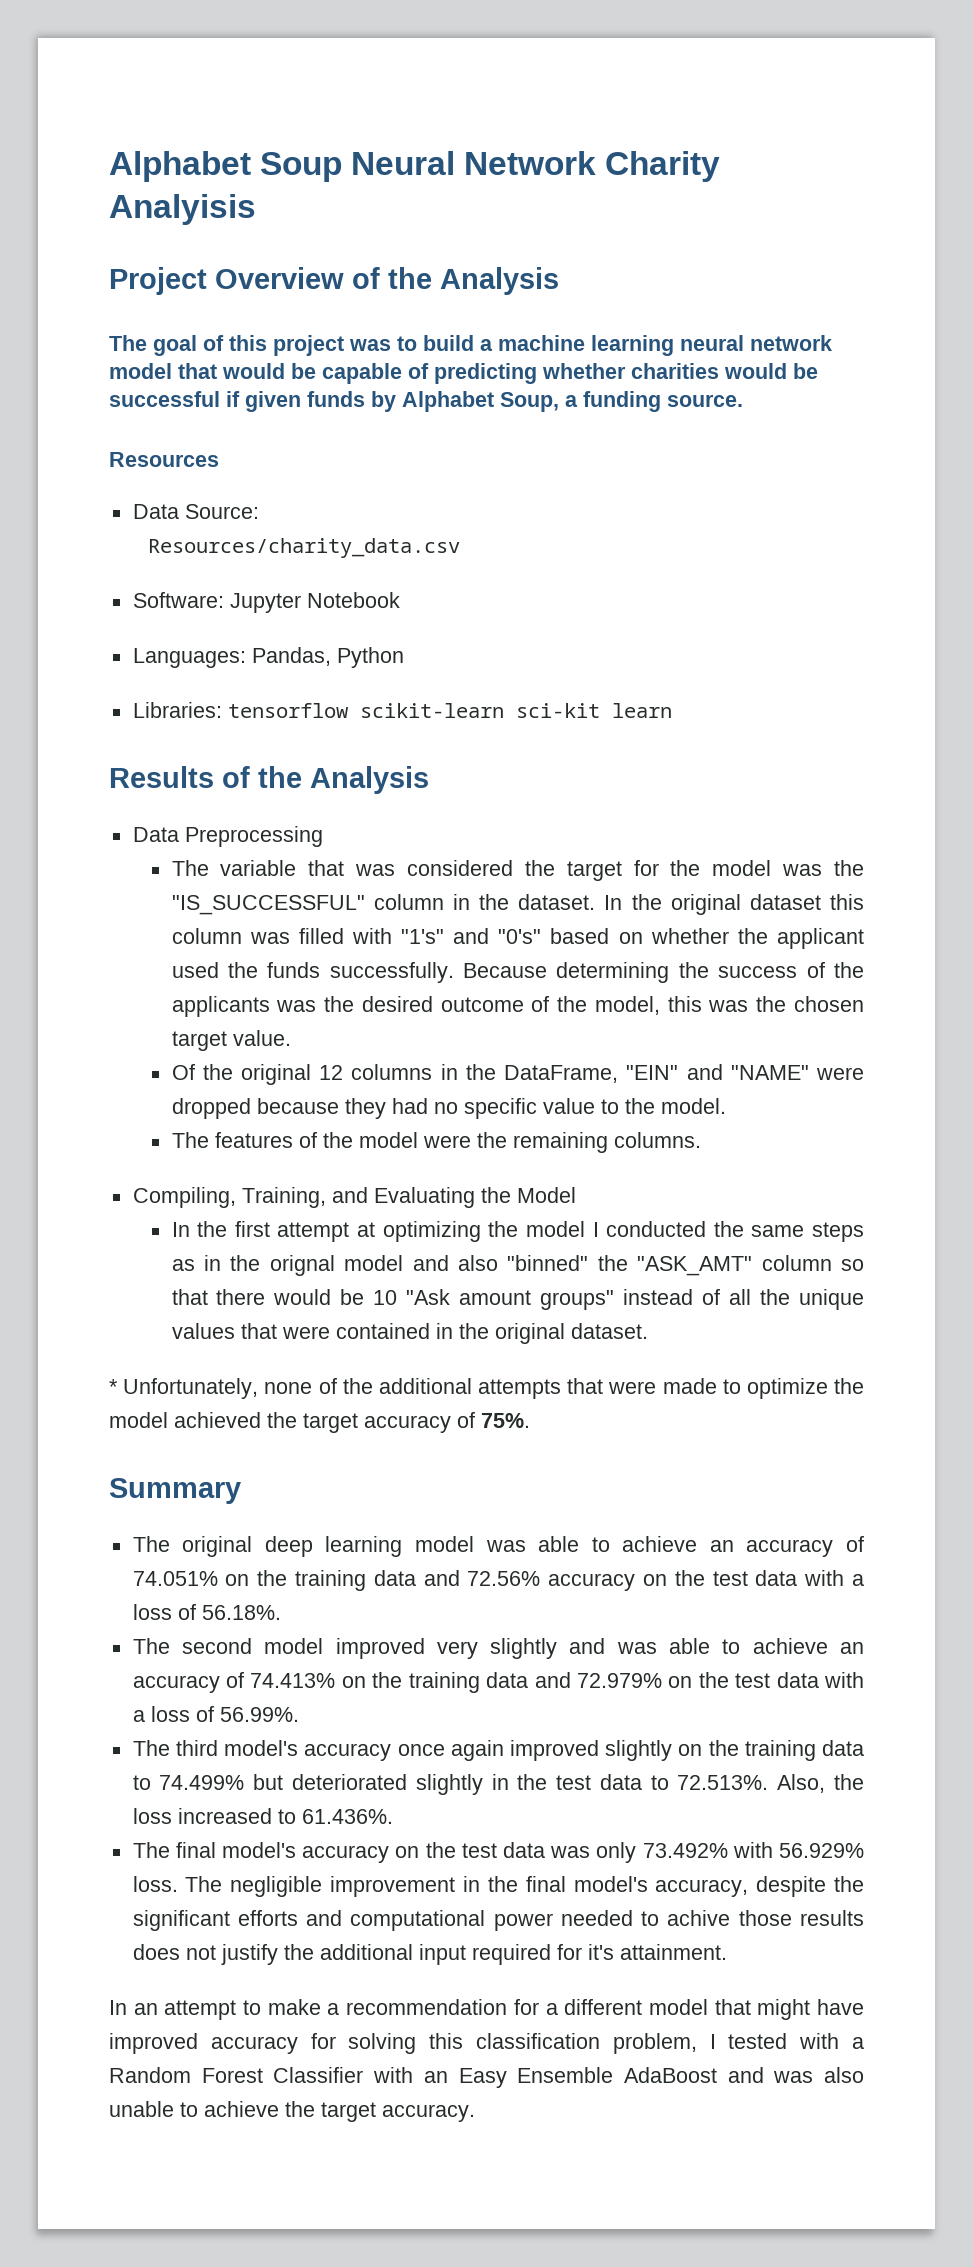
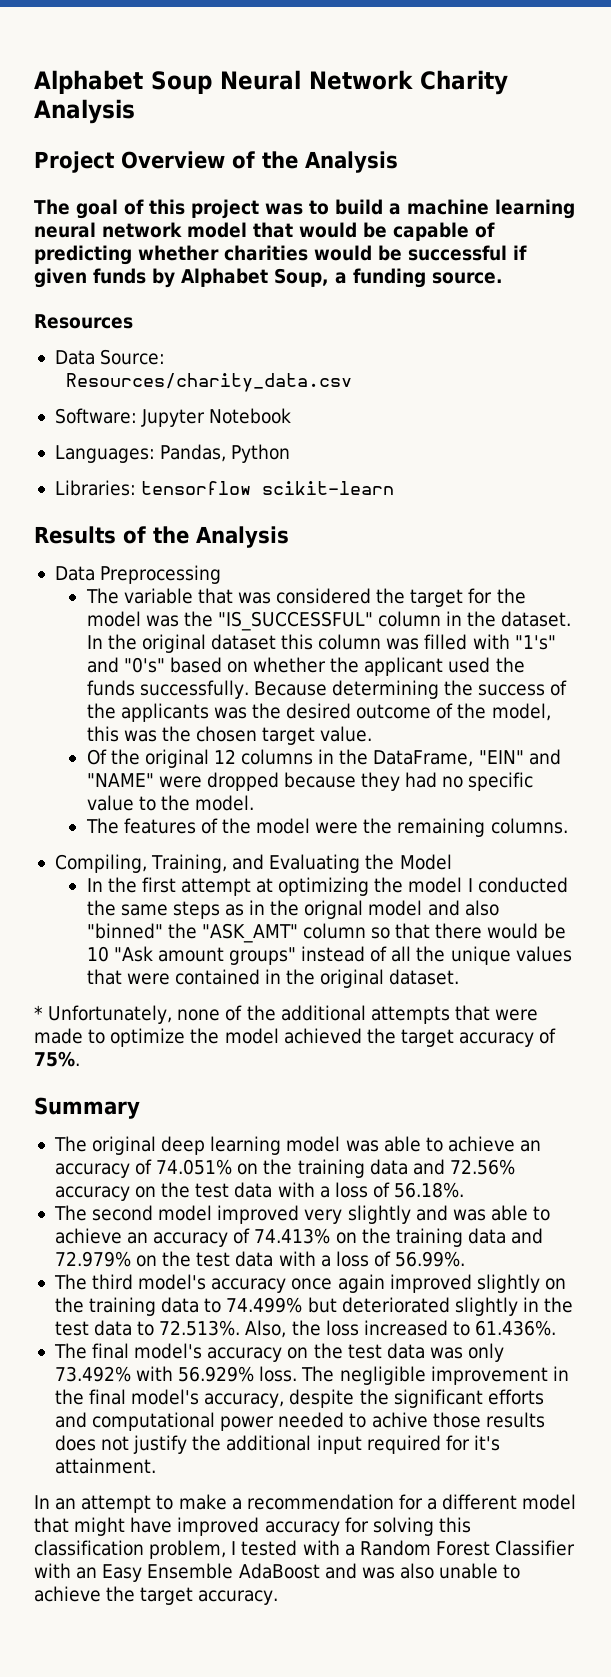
[109,194,256,225] Analyisis -> [34,99,135,124] Analysis
[515,703,672,718] sci-kit learn -> (395, 488) none

